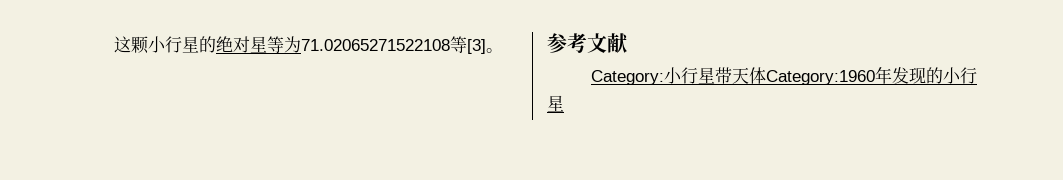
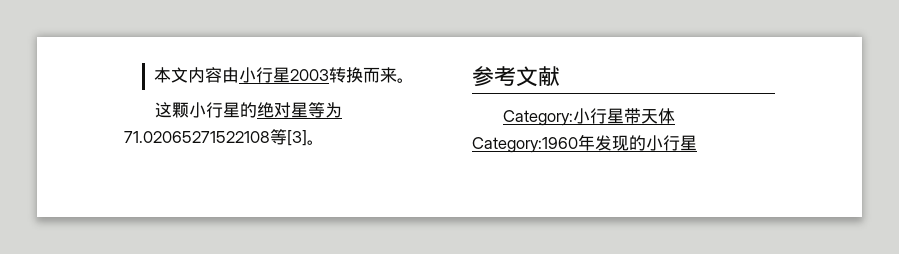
(113, 44) none -> [153,67,414,83] 本文内容由小行星2003转换而来。 //

